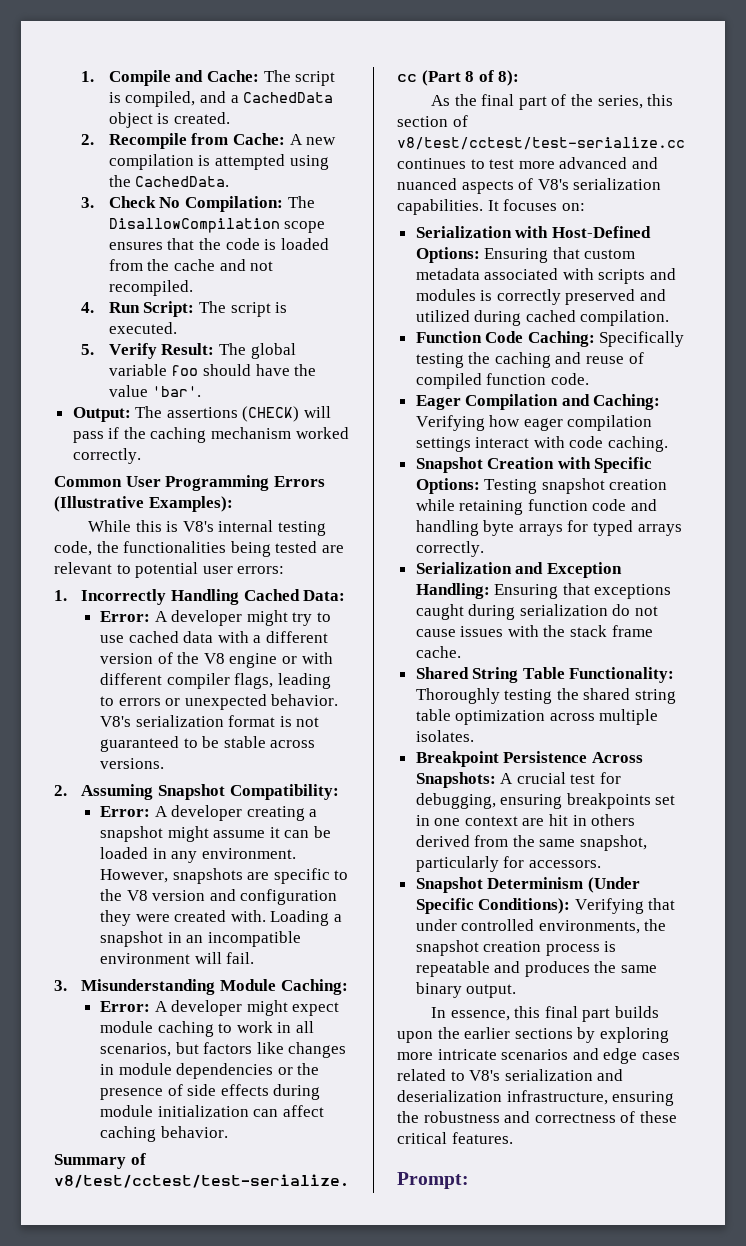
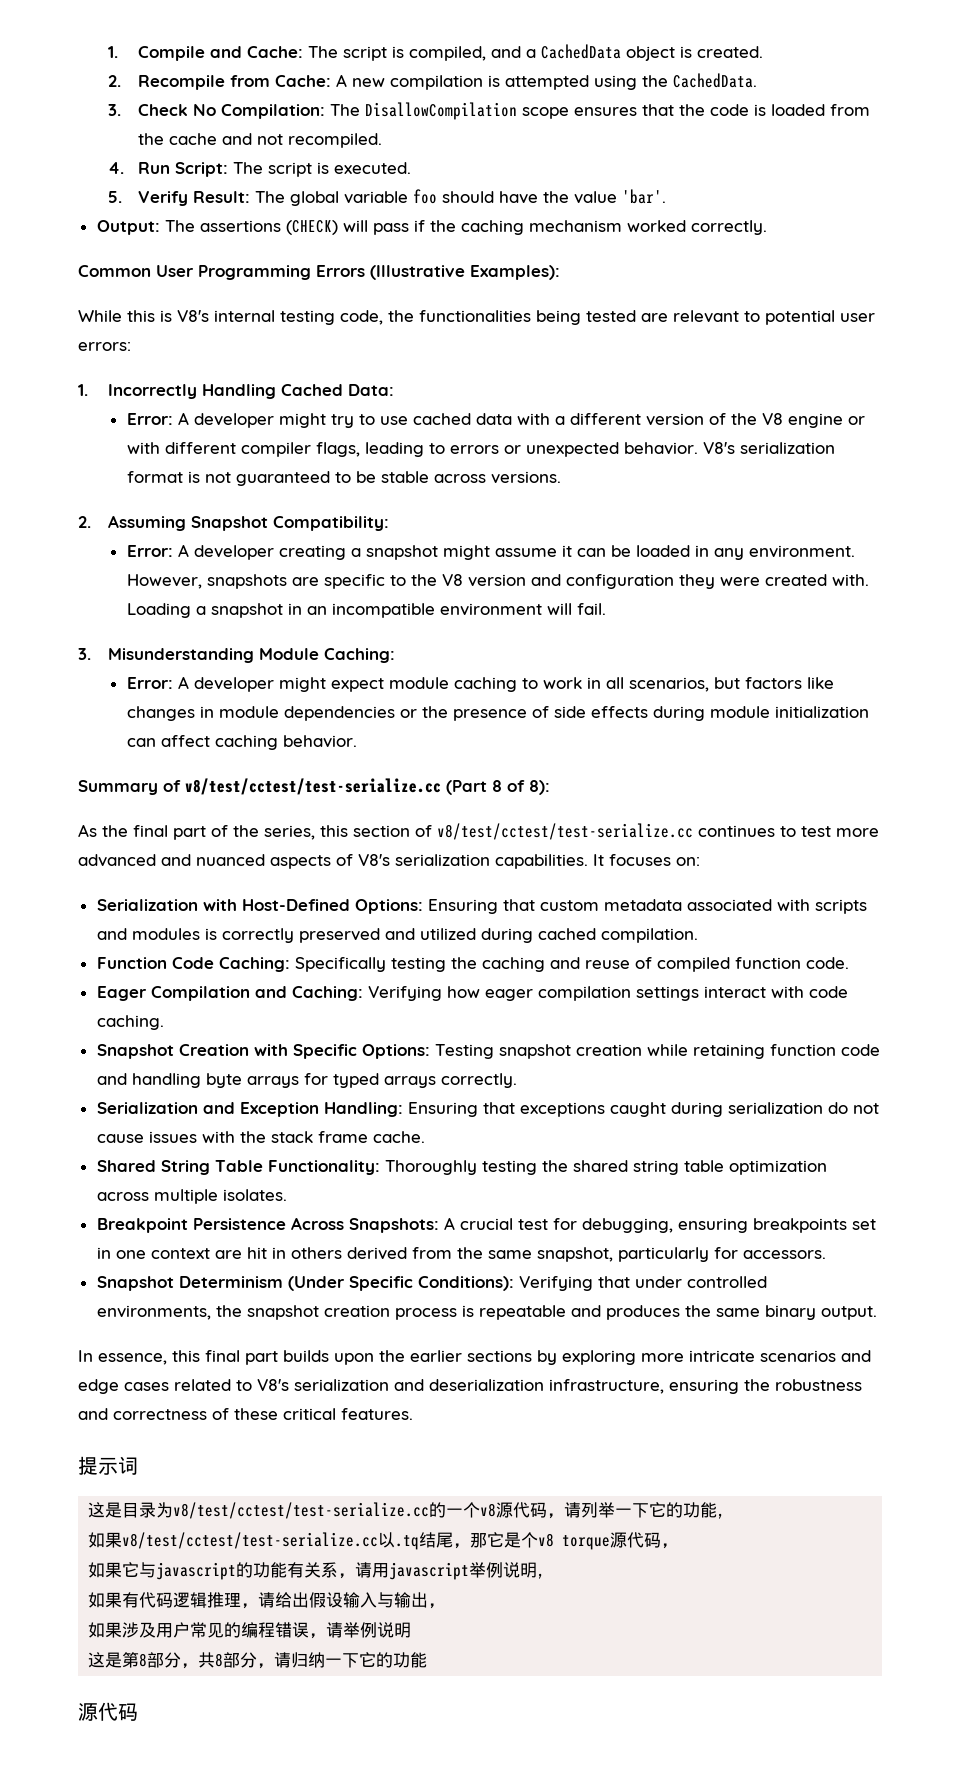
[397,1172,469,1189] Prompt: -> [78,1456,138,1475] [88,1502,726,1519] [88,1532,679,1550] [88,1562,546,1580] [88,1592,446,1609] [88,1622,412,1639] [88,1652,428,1669] [78,1702,138,1721] 提示词 // 这是目录为v8/test/cctest/test-serialize.cc的一个v8源代码，请列举一下它的功能, // 如果v8/test/cctest/test-serialize.cc以.tq结尾，那它是个v8 torque源代码， // 如果它与javascript的功能有关系，请用javascript举例说明, // 如果有代码逻辑推理，请给出假设输入与输出， // 如果涉及用户常见的编程错误，请举例说明 // 这是第8部分，共8部分，请归纳一下它的功能 // 源代码

